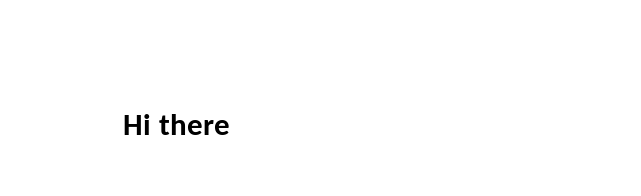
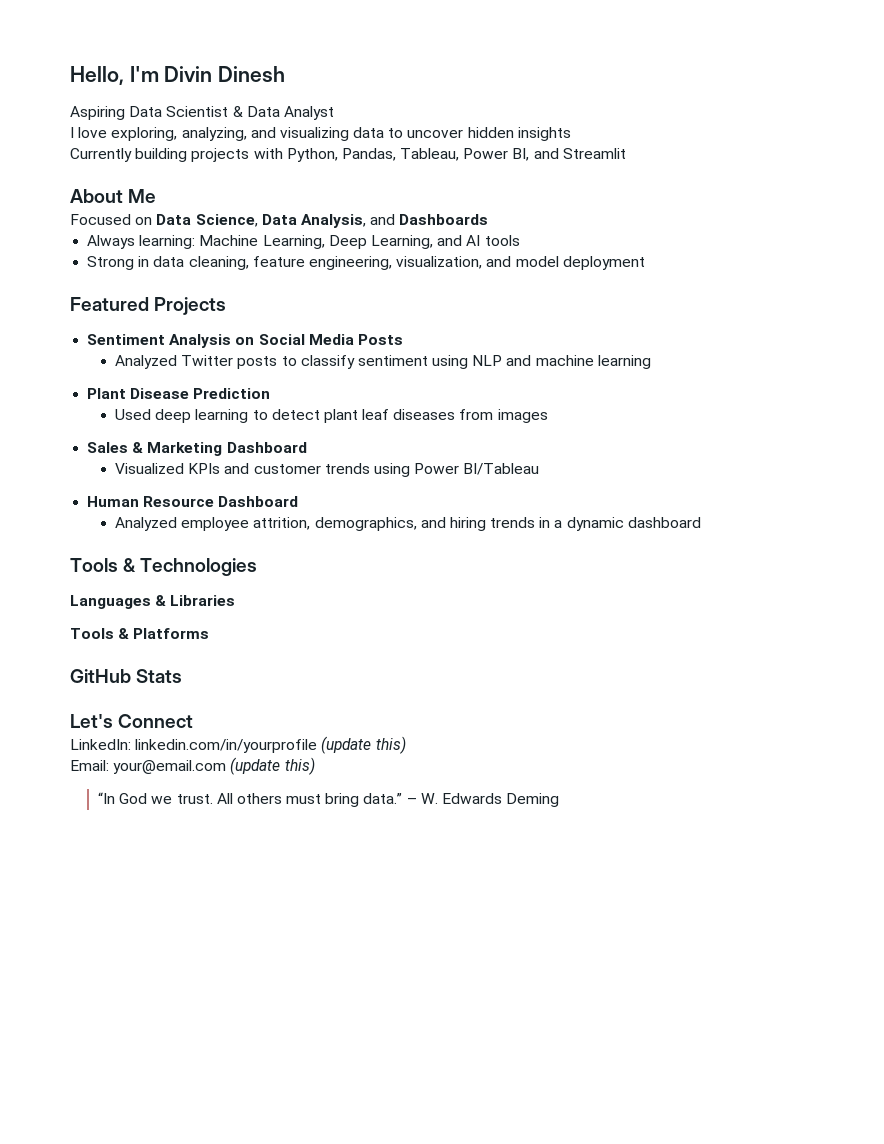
[123,114,231,135] Hi there -> [70,66,286,85] [70,106,334,120] [70,127,571,141] [70,148,626,162] [70,189,157,203] [70,214,489,228] [87,235,520,249] [87,256,645,270] [70,297,227,315] [87,334,403,348] [115,355,651,369] [87,388,271,399] [115,409,548,423] [87,442,307,456] [115,463,540,477] [87,496,299,507] [115,517,701,531] [70,558,258,576] [70,595,236,609] [70,628,210,639] [70,669,183,683] [70,714,194,728] [70,736,406,754] [70,757,315,775] [97,792,560,807] Hello, I'm Divin Dinesh // Aspiring Data Scientist & Data Analyst // I love exploring, analyzing, and visualizing data to uncover hidden insights // Currently building projects with Python, Pandas, Tableau, Power BI, and Streamlit // About Me // Focused on Data Science, Data Analysis, and Dashboards // Always learning: Machine Learning, Deep Learning, and AI tools // Strong in data cleaning, feature engineering, visualization, and model deployment // Featured Projects // Sentiment Analysis on Social Media Posts // Analyzed Twitter posts to classify sentiment using NLP and machine learning // Plant Disease Prediction // Used deep learning to detect plant leaf diseases from images // Sales & Marketing Dashboard // Visualized KPIs and customer trends using Power BI/Tableau // Human Resource Dashboard // Analyzed employee attrition, demographics, and hiring trends in a dynamic dashboard // Tools & Technologies // Languages & Libraries // Tools & Platforms // GitHub Stats // Let's Connect // LinkedIn: linkedin.com/in/yourprofile (update this) // Email: your@email.com (update this) // “In God we trust. All others must bring data.” – W. Edwards Deming

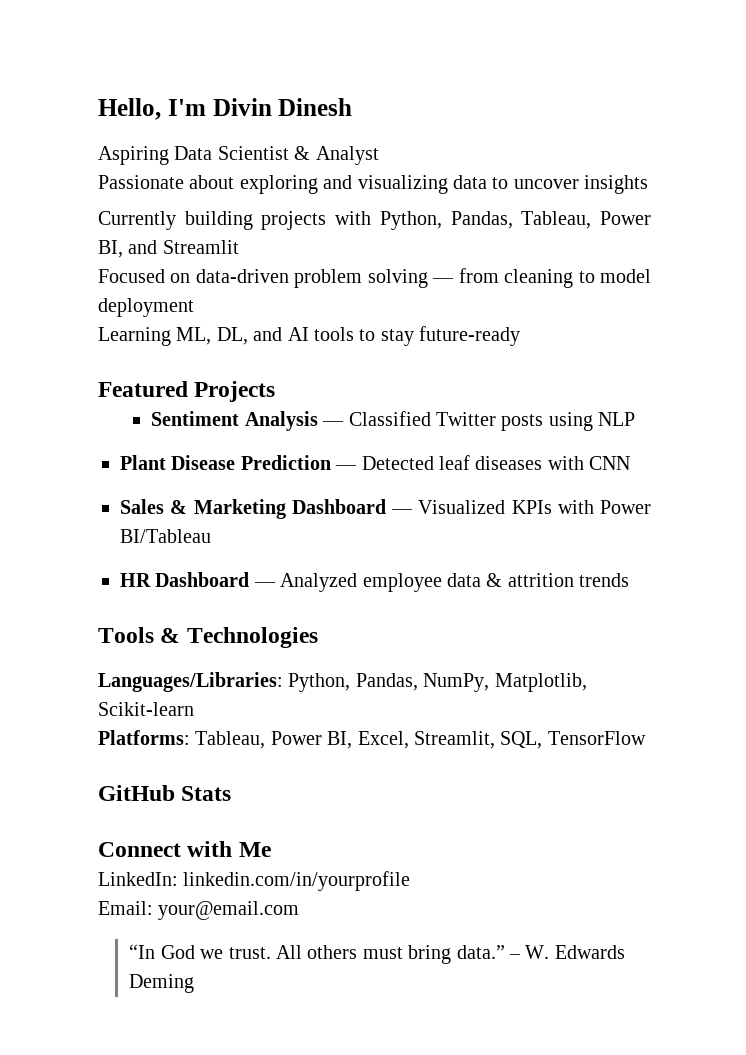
[246,106,280,117] Data -> (311, 153) none
[70,127,247,141] I love exploring, analyzing, -> [98,175,318,194] Passionate about exploring
[467,127,514,138] hidden -> (579, 184) none
[70,189,157,203] // About Me -> (239, 247) none
[156,214,489,228] [87,235,520,249] [87,256,645,270] [70,297,227,315] [87,334,403,348] [115,355,428,369] Data Science, Data Analysis, and Dashboards // Always learning: Machine Learning, Deep Learning, and AI tools // Strong in data cleaning, feature engineering, visualization, and model deployment // Featured Projects // Sentiment Analysis on Social Media Posts // Analyzed Twitter posts to classify sentiment -> [195,268,651,288] [98,298,194,317] [98,326,521,346] [98,381,276,402] [151,411,544,431] data-driven problem solving — from cleaning to model deployment // Learning ML, DL, and AI tools to stay future-ready // Featured Projects // Sentiment Analysis — Classified Twitter posts
[506,355,651,369] and machine learning -> (636, 419) none
[115,409,548,423] // Used deep learning to detect plant leaf diseases from images -> [335,455,631,470] — Detected leaf diseases with CNN
(307, 447) // -> [391,509,413,514] —
[224,463,410,477] and customer trends using -> [557,500,594,514] with
[87,496,299,507] Human Resource Dashboard // -> [120,572,276,587] HR Dashboard —
[253,517,701,531] [70,558,258,576] [70,595,236,609] [70,628,210,639] attrition, demographics, and hiring trends in a dynamic dashboard // Tools & Technologies // Languages & Libraries // Tools & Platforms -> [447,573,630,587] [98,627,318,648] [98,672,587,692] [98,702,194,716] [98,730,646,749] data & attrition trends // Tools & Technologies // Languages/Libraries: Python, Pandas, NumPy, Matplotlib, Scikit-learn // Platforms: Tableau, Power BI, Excel, Streamlit, SQL, TensorFlow
[70,714,113,728] Let's -> (232, 793) none
(194, 721) none -> [187,841,271,857] with Me
[321,736,406,754] (update this) -> (411, 881) none
[230,757,315,775] (update this) -> (300, 910) none

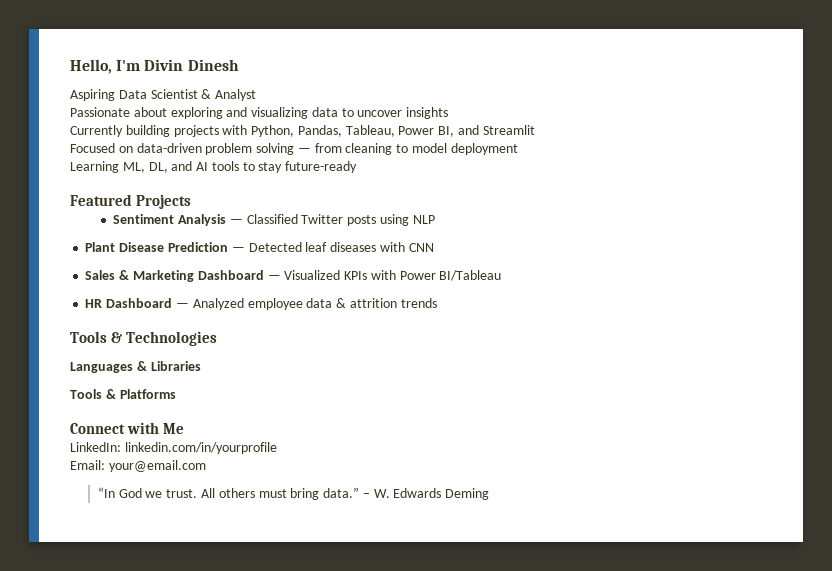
[98,672,587,692] [98,702,194,716] [98,730,646,749] [98,785,232,801] Languages/Libraries: Python, Pandas, NumPy, Matplotlib, Scikit-learn // Platforms: Tableau, Power BI, Excel, Streamlit, SQL, TensorFlow // GitHub Stats -> [70,361,201,373] [70,389,176,399] Languages & Libraries // Tools & Platforms

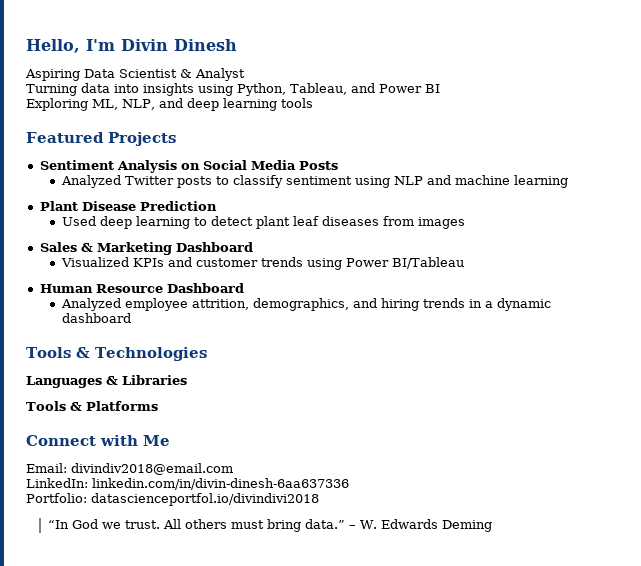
[70,107,449,119] [70,125,535,137] [70,143,518,155] [70,161,358,173] [70,194,192,209] [113,214,377,226] Passionate about exploring and visualizing data to uncover insights // Currently building projects with Python, Pandas, Tableau, Power BI, and Streamlit // Focused on data-driven problem solving — from cleaning to model deployment // Learning ML, DL, and AI tools to stay future-ready // Featured Projects // Sentiment Analysis — Classified Twitter posts -> [26,83,440,96] [26,98,313,111] [26,132,176,146] [39,160,338,173] [60,175,352,188] Turning data into insights using Python, Tableau, and Power BI // Exploring ML, NLP, and deep learning tools // Featured Projects // Sentiment Analysis on Social Media Posts // Analyzed Twitter posts to classify sentiment
(435, 219) none -> [426,175,568,188] and machine learning
[231,242,434,252] — Detected leaf diseases with CNN -> [61,216,465,229] // Used deep learning to detect plant leaf diseases from images
[267,275,281,280] — -> (253, 247) //
[370,270,396,280] with -> [167,257,342,270] and customer trends using
[85,298,189,308] HR Dashboard — -> [39,283,244,293] Human Resource Dashboard //
[306,298,437,308] data & attrition trends -> [191,298,551,311] [61,313,131,323] attrition, demographics, and hiring trends in a dynamic dashboard
(185, 428) none -> [26,463,233,475] // Email: divindiv2018@email.com
[124,442,277,454] [70,460,206,472] linkedin.com/in/yourprofile // Email: your@email.com -> [92,478,349,490] [26,493,319,506] linkedin.com/in/divin-dinesh-6aa637336 // Portfolio: datascienceportfol.io/divindivi2018

